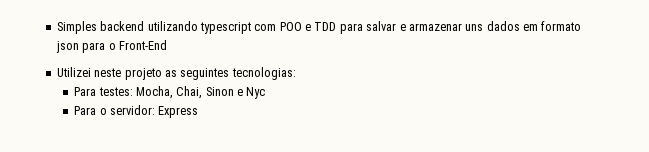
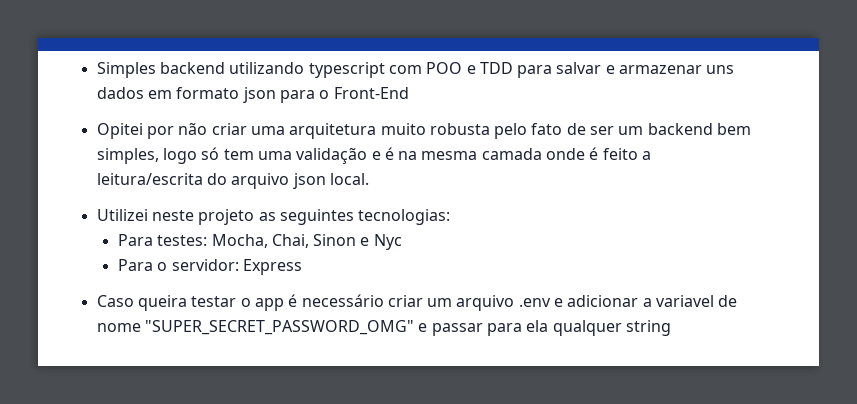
(167, 45) none -> [96,122,752,139] [96,147,652,164] [96,173,369,189] // Opitei por não criar uma arquitetura muito robusta pelo fato de ser um backend bem simples, logo só tem uma validação e é na mesma camada onde é feito a leitura/escrita do arquivo json local.
(199, 112) none -> [96,294,738,311] [96,320,671,336] // Caso queira testar o app é necessário criar um arquivo .env e adicionar a variavel de nome "SUPER_SECRET_PASSWORD_OMG" e passar para ela qualquer string

